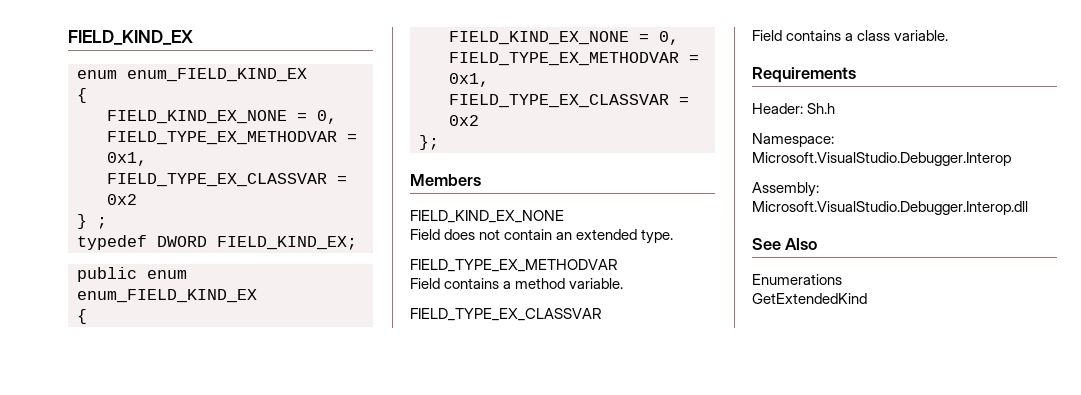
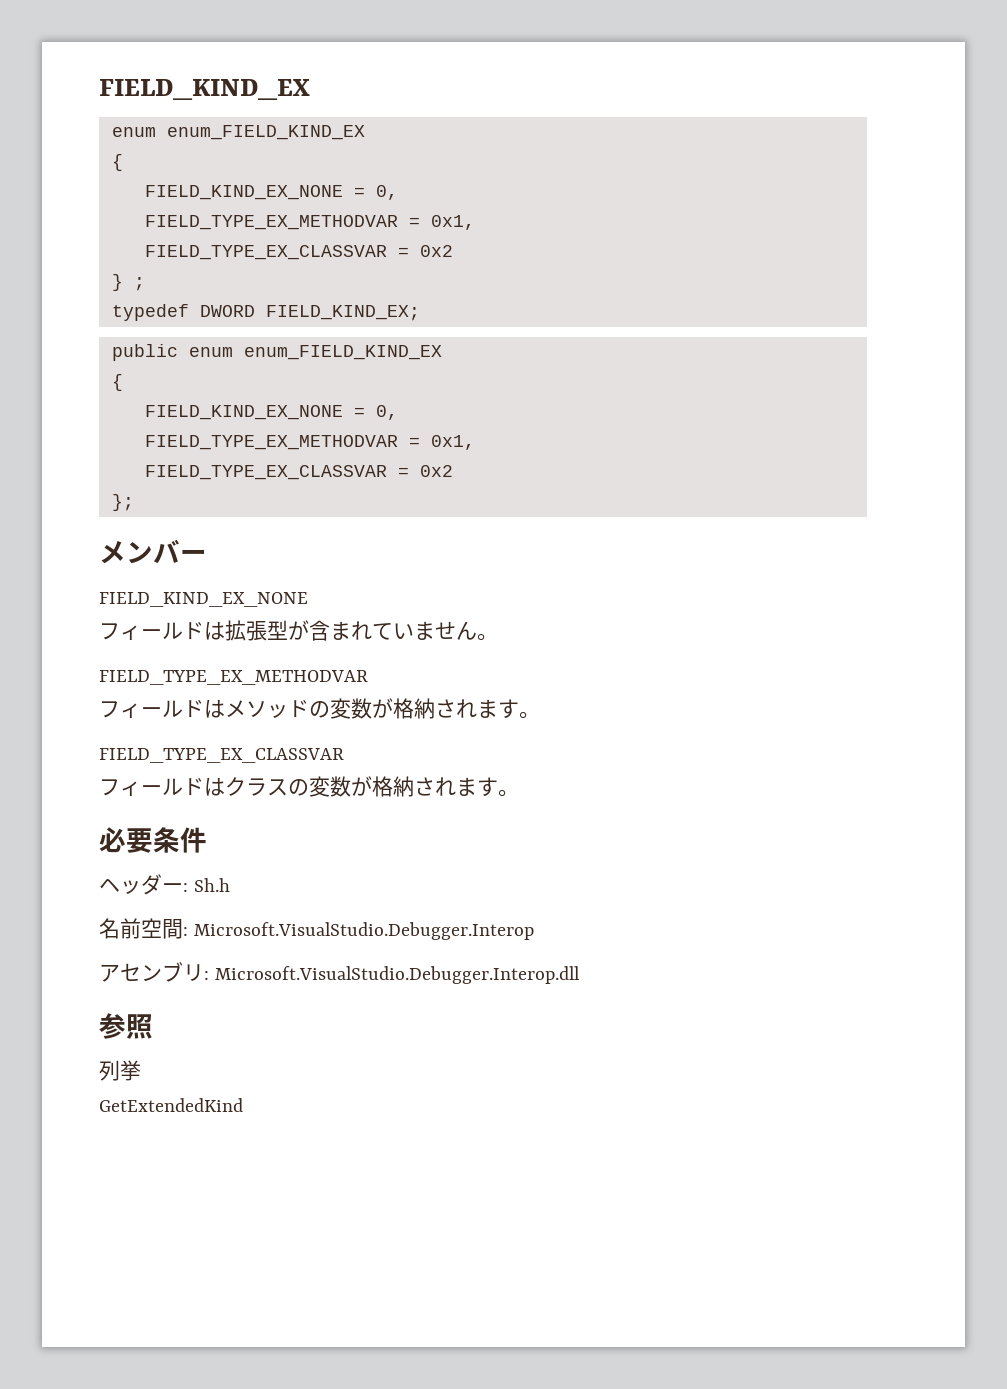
[410,174,481,186] Members -> [99,539,207,564] メンバー
[410,229,674,244] [410,259,617,272] [410,278,624,289] [410,308,601,321] [752,30,949,41] [752,67,856,83] [752,103,836,114] [752,133,834,147] [752,152,1011,166] [752,182,819,197] [752,201,1028,215] [752,238,818,250] [752,274,842,285] Field does not contain an extended type. // FIELD_TYPE_EX_METHODVAR // Field contains a method variable. // FIELD_TYPE_EX_CLASSVAR // Field contains a class variable. // Requirements // Header: Sh.h // Namespace: Microsoft.VisualStudio.Debugger.Interop // Assembly: Microsoft.VisualStudio.Debugger.Interop.dll // See Also // Enumerations -> [99,620,498,641] [99,670,368,685] [99,698,540,719] [99,748,344,763] [99,776,519,797] [99,827,207,853] [99,874,230,895] [99,918,534,940] [99,962,580,984] [99,1013,153,1039] [99,1060,141,1081] フィールドは拡張型が含まれていません。 // FIELD_TYPE_EX_METHODVAR // フィールドはメソッドの変数が格納されます。 // FIELD_TYPE_EX_CLASSVAR // フィールドはクラスの変数が格納されます。 // 必要条件 // ヘッダー: Sh.h // 名前空間: Microsoft.VisualStudio.Debugger.Interop // アセンブリ: Microsoft.VisualStudio.Debugger.Interop.dll // 参照 // 列挙

